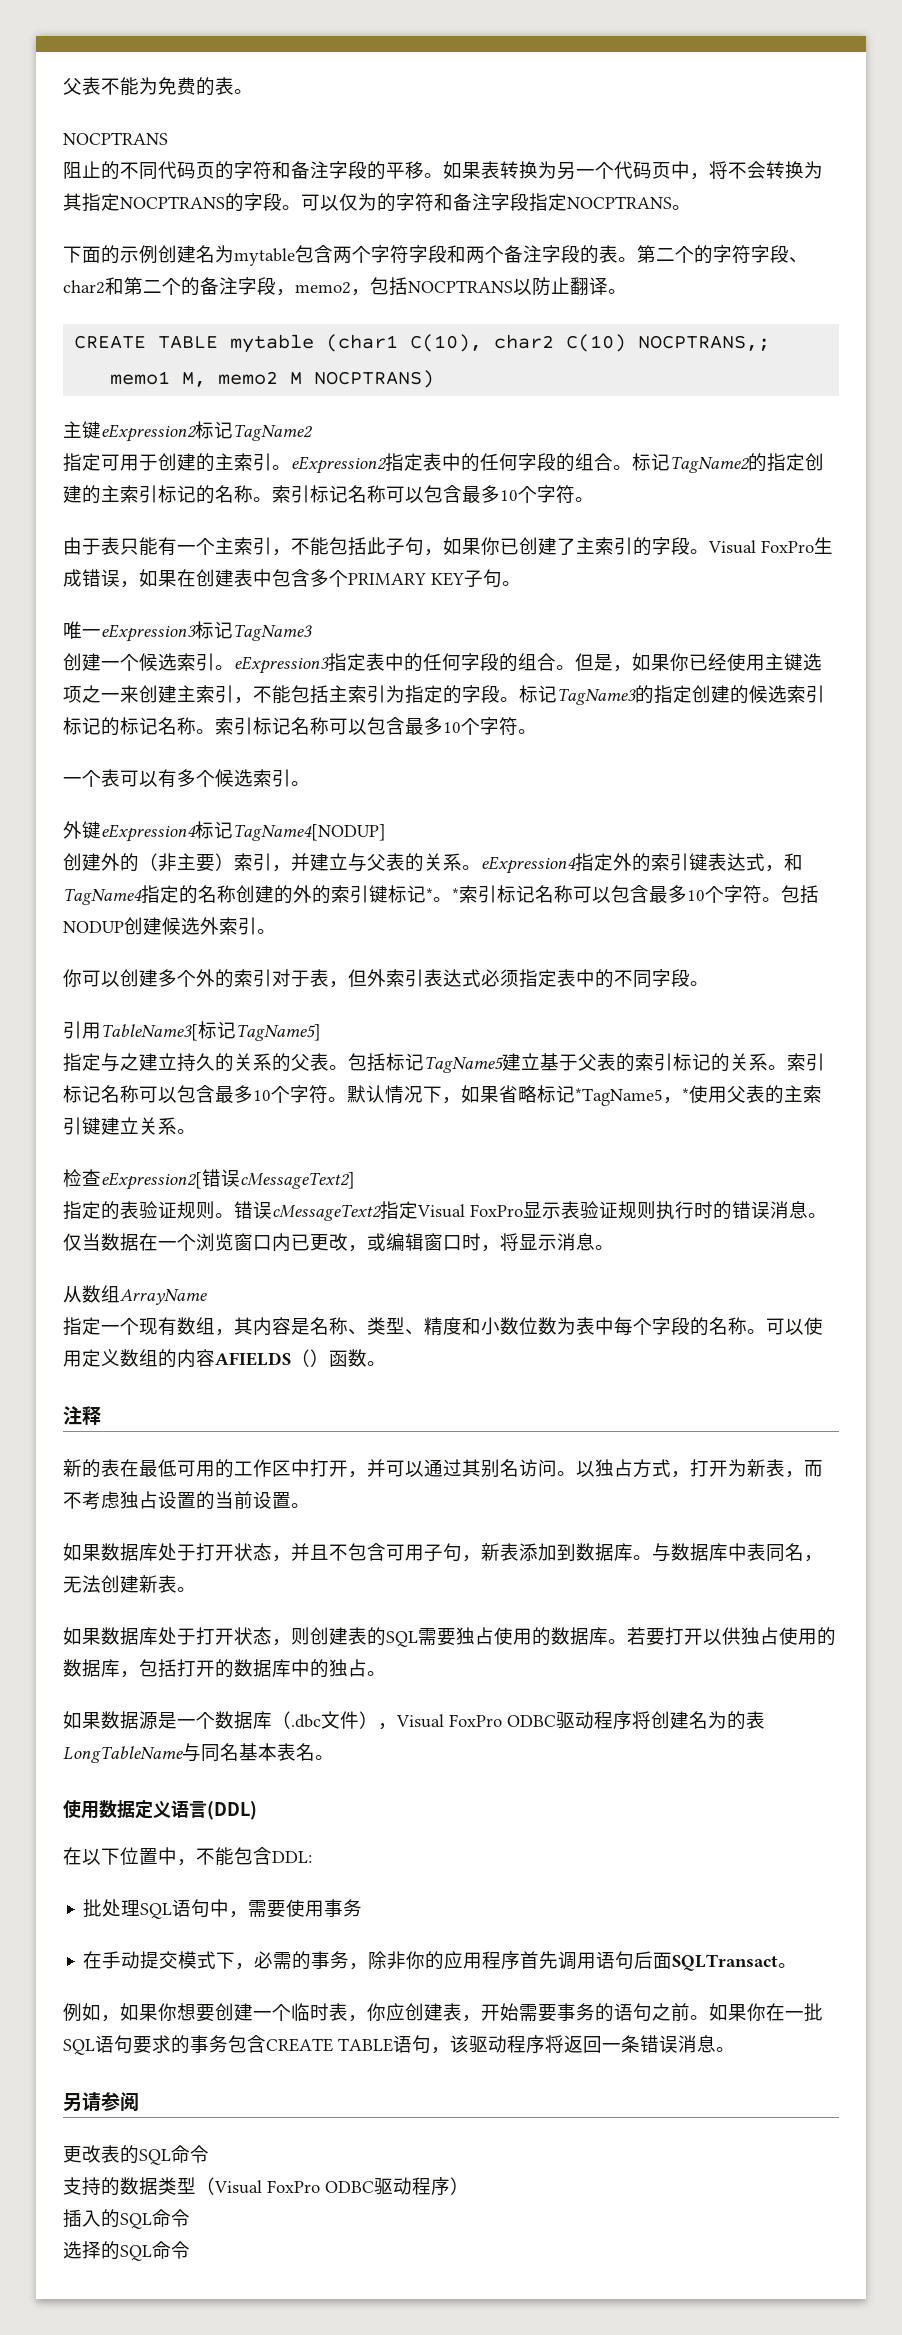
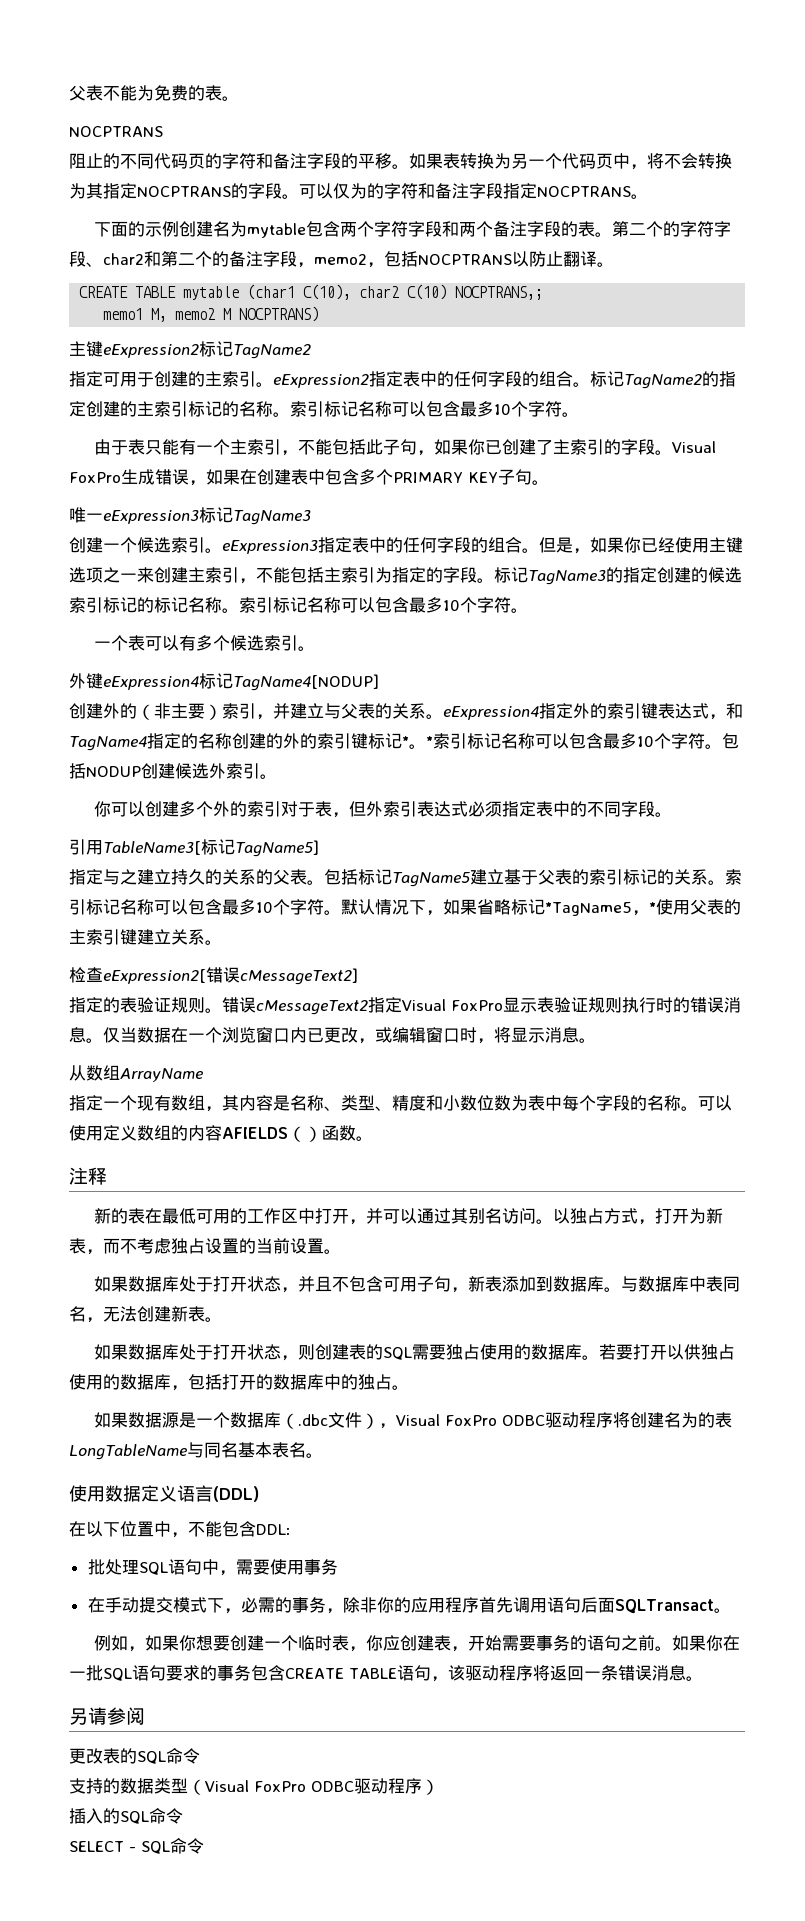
[63,2241,120,2260] 选择的 -> [69,1841,136,1852] SELECT -

